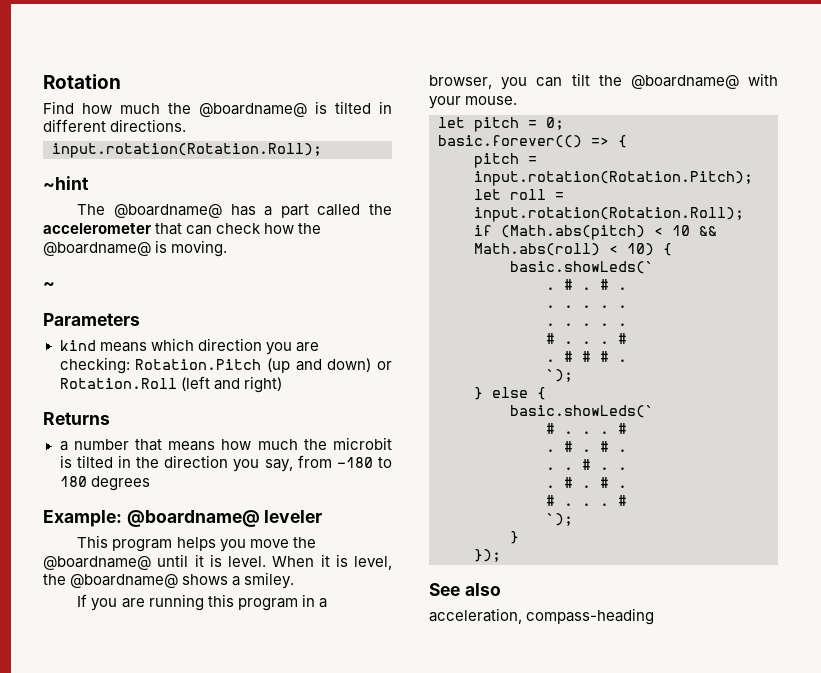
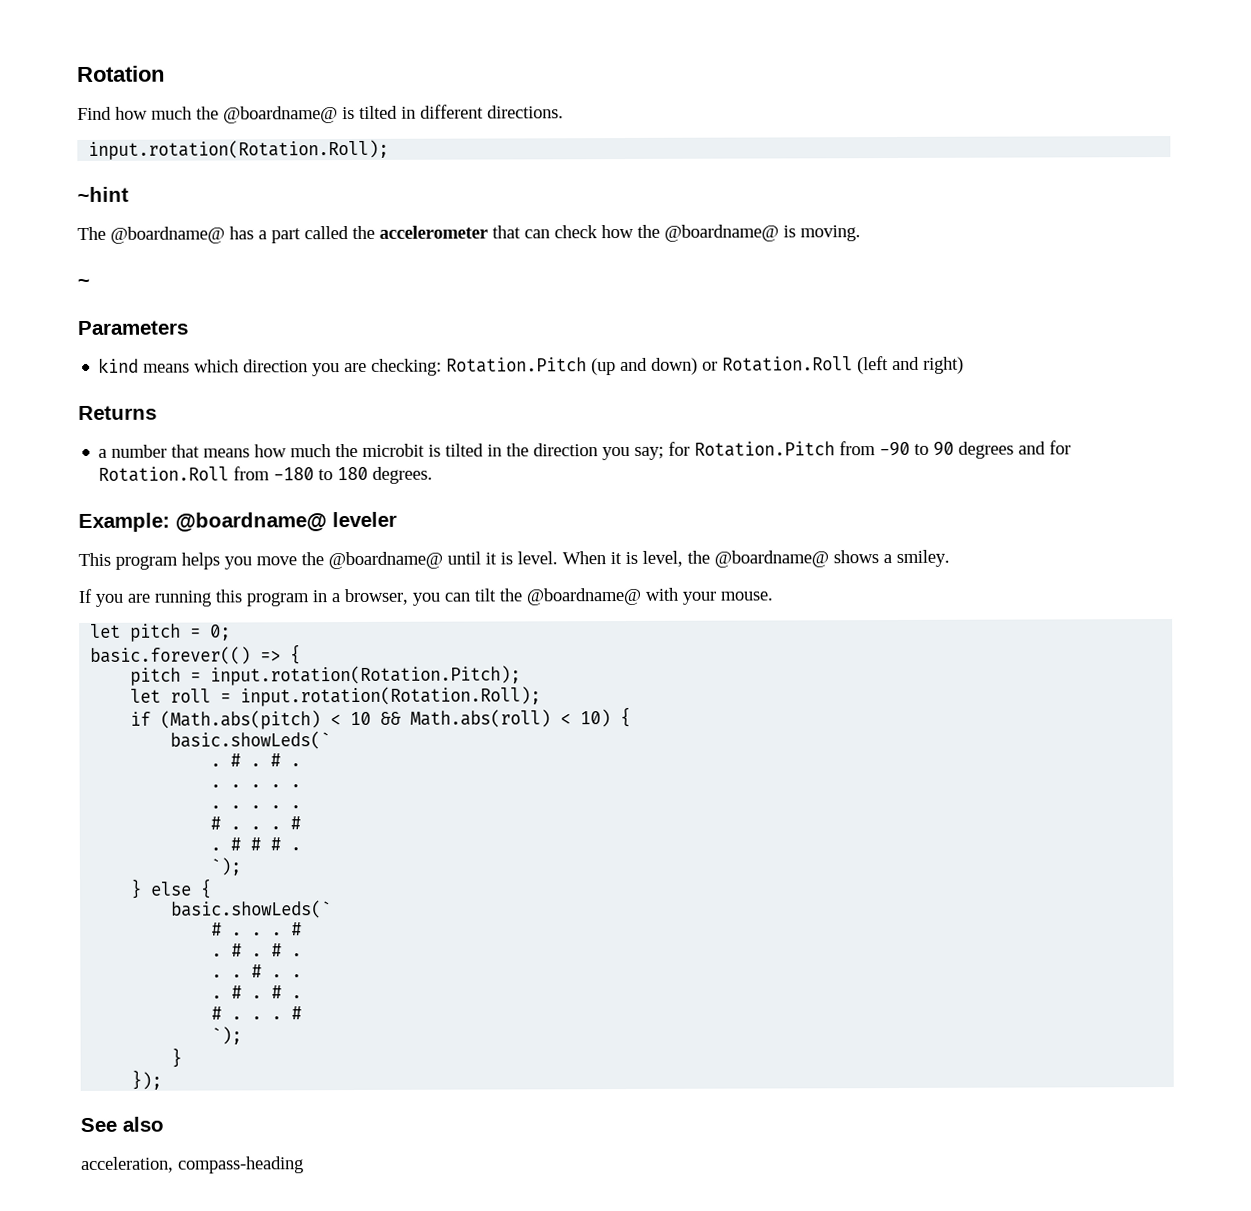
[264,459,293,472] say, -> [634,440,1072,460] [98,466,230,482] say; for Rotation.Pitch from -90 to 90 degrees and for Rotation.Roll
[90,476,150,491] degrees -> [372,466,434,484] degrees.

